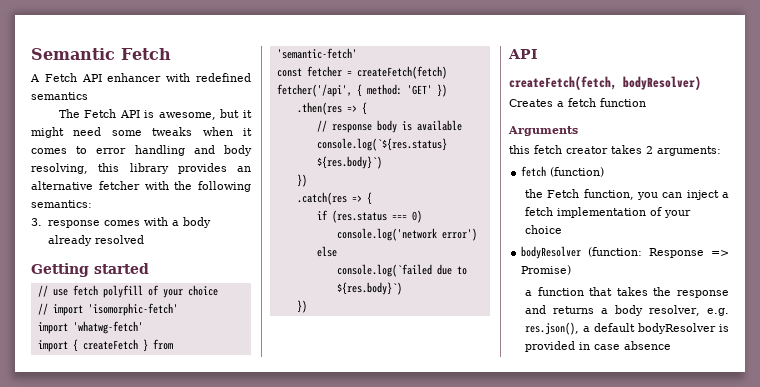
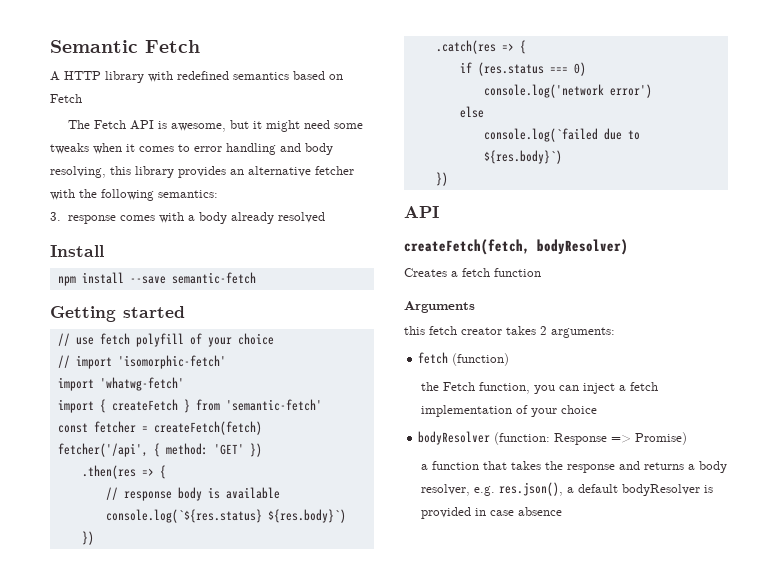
[44,73,162,82] Fetch API enhancer -> [64,71,144,83] HTTP library
(88, 96) none -> [293,71,343,80] [50,94,82,103] based on Fetch
(144, 239) none -> [50,245,104,257] [57,272,256,286] // Install // npm install --save semantic-fetch

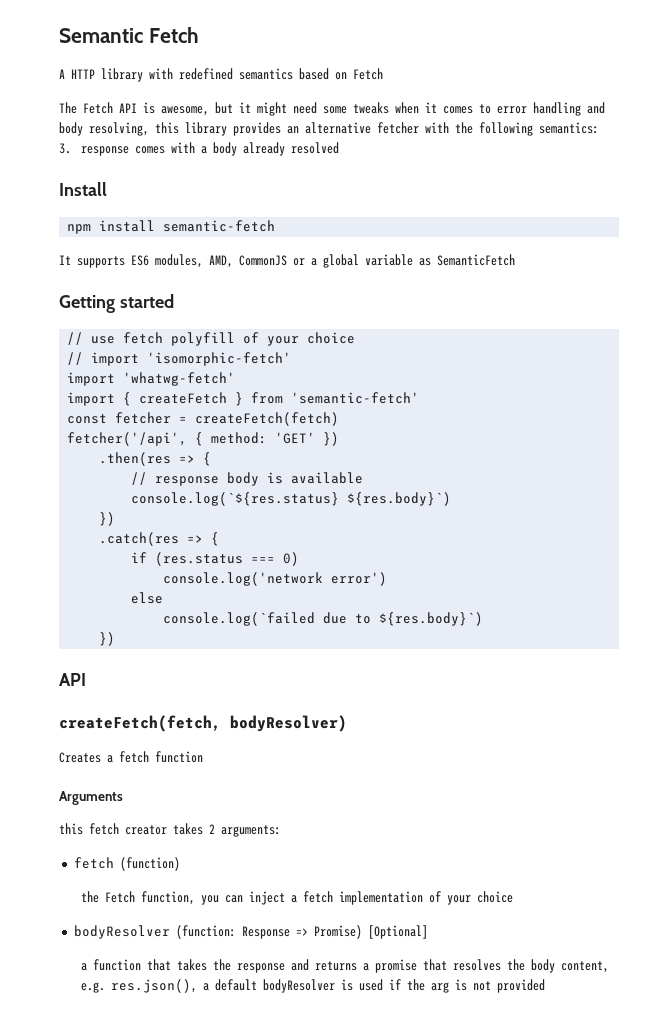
[129,276,166,284] --save -> (156, 226) none
(256, 278) none -> [59,254,515,268] // It supports ES6 modules, AMD, CommonJS or a global variable as SemanticFetch
(688, 438) none -> [367,925,428,939] [Optional]
[698,461,727,473] [420,484,470,496] body resolver, -> [375,959,610,973] promise that resolves the body content,
[420,507,562,519] provided in case absence -> [359,979,546,993] used if the arg is not provided

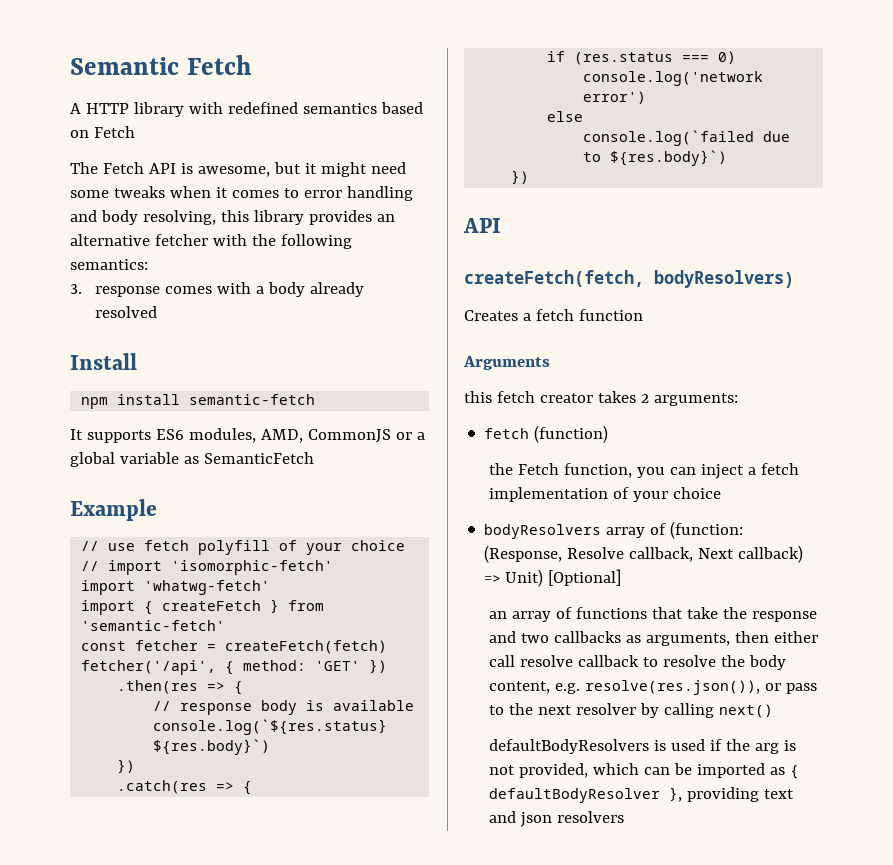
[59,294,174,313] Getting started -> [70,499,157,521] Example
[230,715,347,732] bodyResolver) -> [654,270,794,288] bodyResolvers)
[73,925,428,939] [81,959,610,973] [81,979,336,993] bodyResolver (function: Response => Promise) [Optional] // a function that takes the response and returns a promise that resolves the body content, e.g. res.json(), a default bodyResolver -> [484,521,744,539] [484,545,804,563] [484,569,622,587] [489,607,818,622] [489,631,819,646] [489,655,787,670] [489,680,818,695] [489,703,774,718] [489,739,650,754] bodyResolvers array of (function: (Response, Resolve callback, Next callback) => Unit) [Optional] // an array of functions that take the response and two callbacks as arguments, then either call resolve callback to resolve the body content, e.g. resolve(res.json()), or pass to the next resolver by calling next() // defaultBodyResolvers
[497,979,546,993] provided -> [519,763,800,779] [489,787,795,803] [489,811,625,827] provided, which can be imported as { defaultBodyResolver }, providing text and json resolvers

